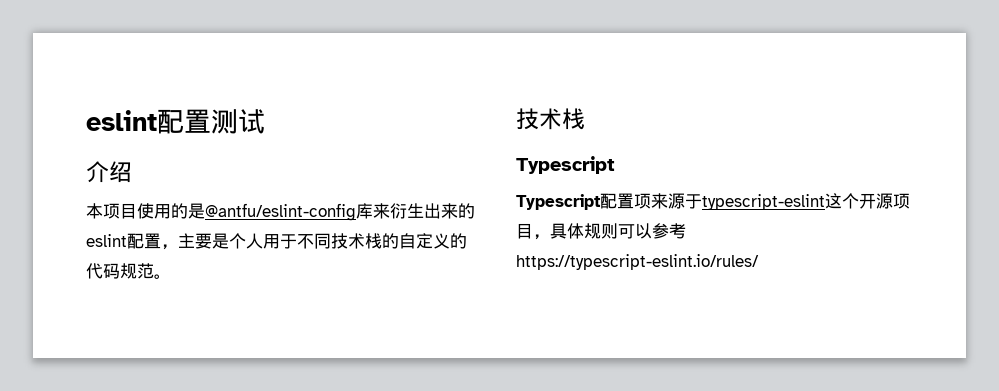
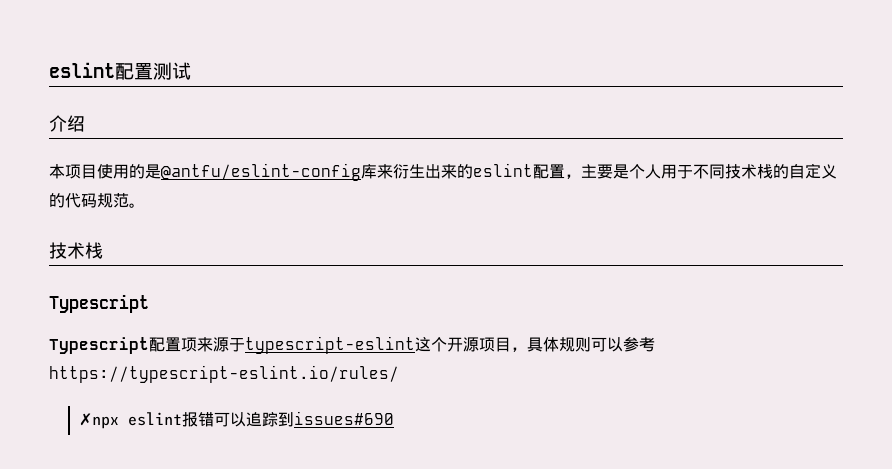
(759, 262) none -> [79,411,395,429] // ✗npx eslint报错可以追踪到issues#690

